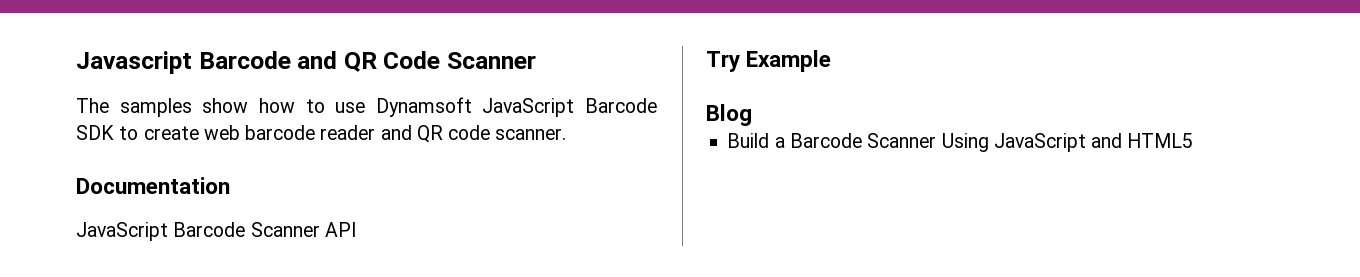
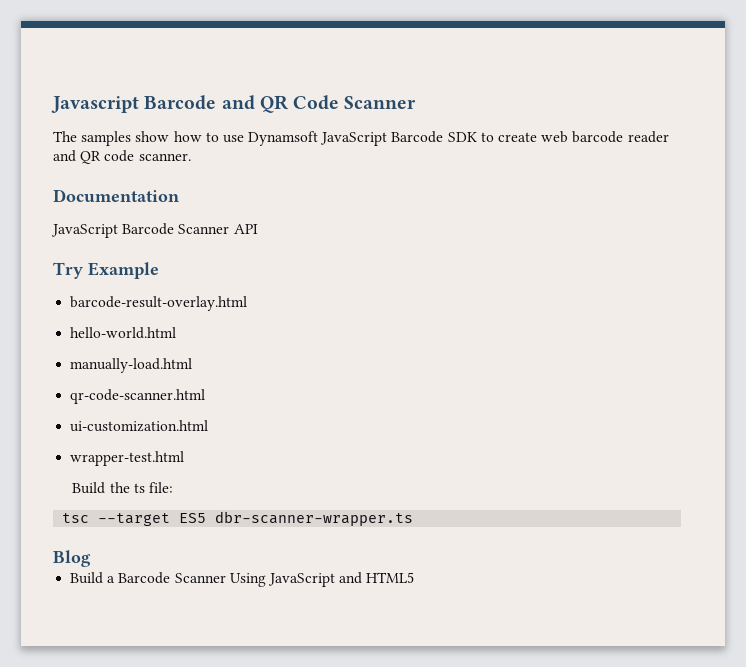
(832, 61) none -> [70,296,248,311] [70,327,177,339] [70,358,193,373] [70,389,206,404] [70,420,209,432] [70,451,185,466] [72,482,174,494] [62,511,414,526] // barcode-result-overlay.html // hello-world.html // manually-load.html // qr-code-scanner.html // ui-customization.html // wrapper-test.html // Build the ts file: // tsc --target ES5 dbr-scanner-wrapper.ts

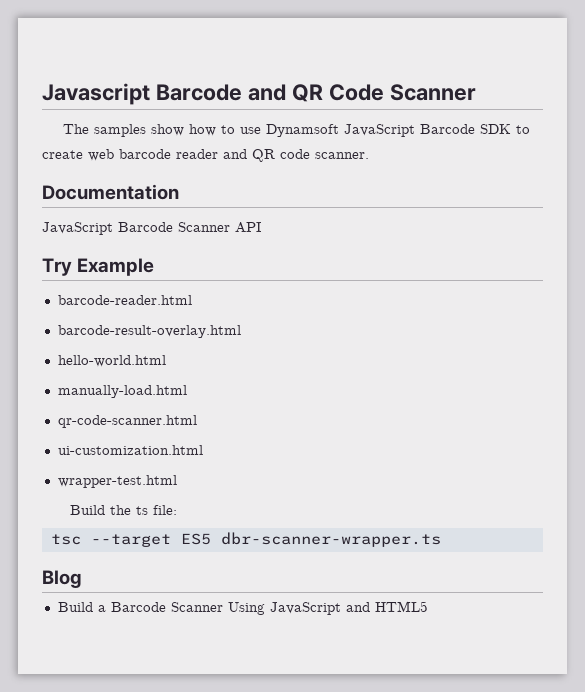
(159, 270) none -> [57,295,192,305] // barcode-reader.html

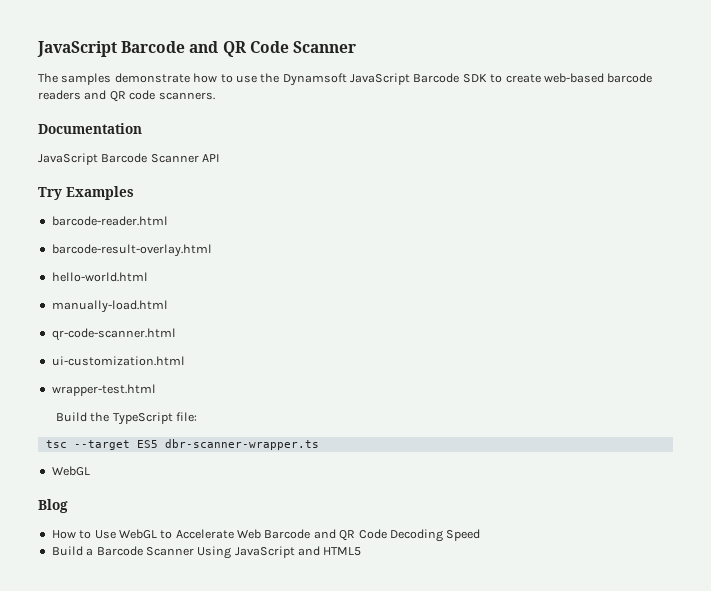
[42,83,150,105] Javascript -> [37,41,117,57] JavaScript
[151,124,185,136] show -> [114,73,190,83] demonstrate
(262, 130) none -> [260,73,280,83] the
[88,149,218,161] web barcode reader -> [543,73,653,83] [38,90,81,100] web-based barcode readers
[315,152,369,159] scanner. -> [158,92,215,100] scanners.
[77,258,155,276] Example -> [66,186,134,200] Examples
[135,506,148,515] ts -> [112,412,173,425] TypeScript
(441, 539) none -> [51,466,90,476] // WebGL
(82, 579) none -> [51,529,481,542] // How to Use WebGL to Accelerate Web Barcode and QR Code Decoding Speed

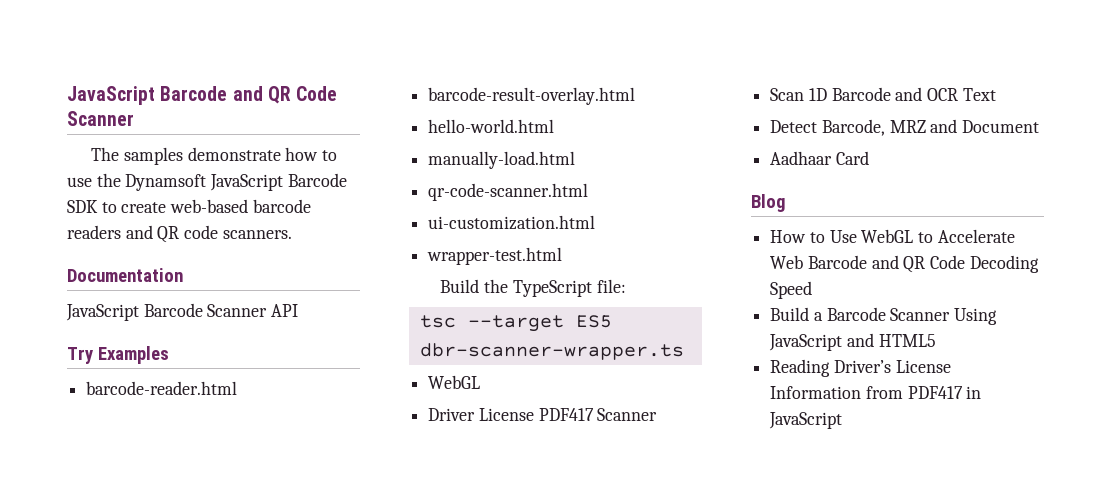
(90, 471) none -> [428,408,658,421] [770,87,996,101] [770,119,1040,136] [770,151,869,165] // Driver License PDF417 Scanner // Scan 1D Barcode and OCR Text // Detect Barcode, MRZ and Document // Aadhaar Card
(362, 551) none -> [770,359,951,377] [770,386,982,399] [769,412,843,429] // Reading Driver’s License Information from PDF417 in JavaScript

